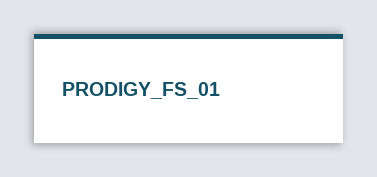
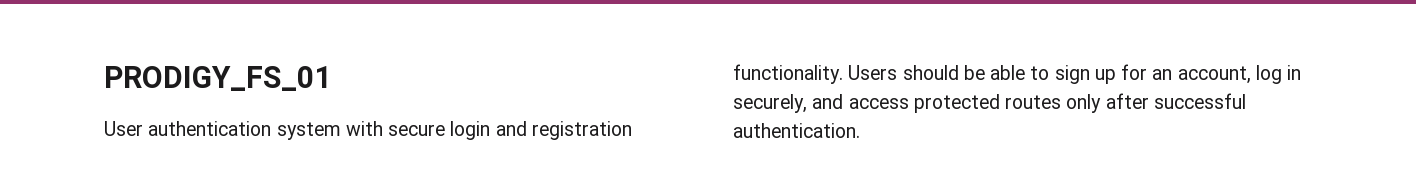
(220, 90) none -> [104,121,632,140] [733,64,1302,84] [733,93,1246,113] [733,123,860,138] // User authentication system with secure login and registration functionality. Users should be able to sign up for an account, log in securely, and access protected routes only after successful authentication.

